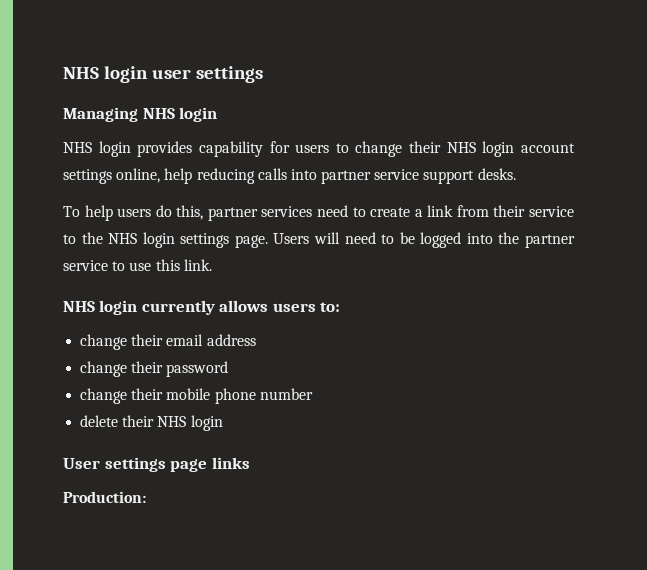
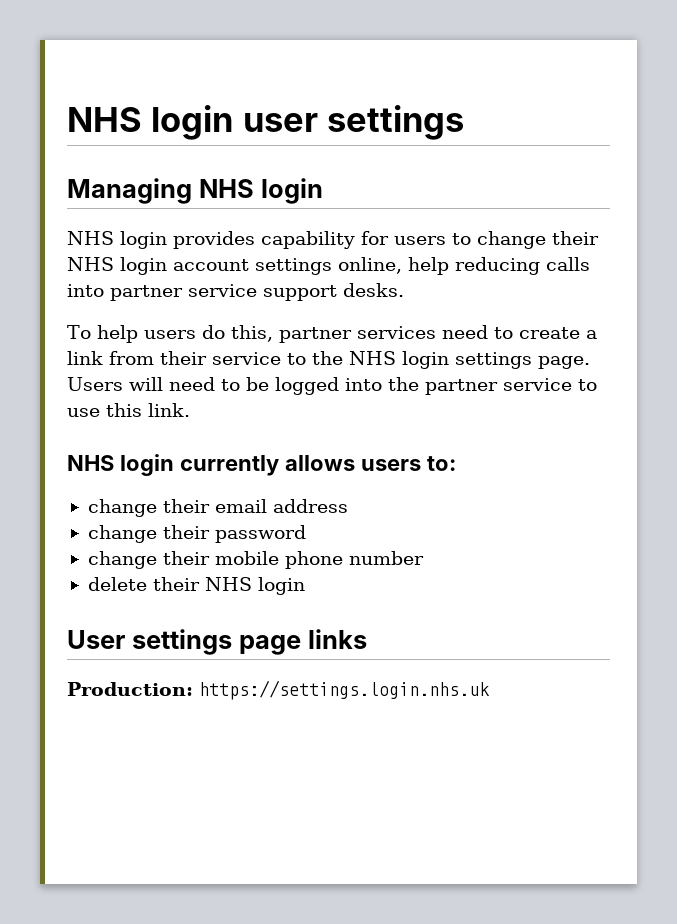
(146, 497) none -> [199,680,490,700] https://settings.login.nhs.uk

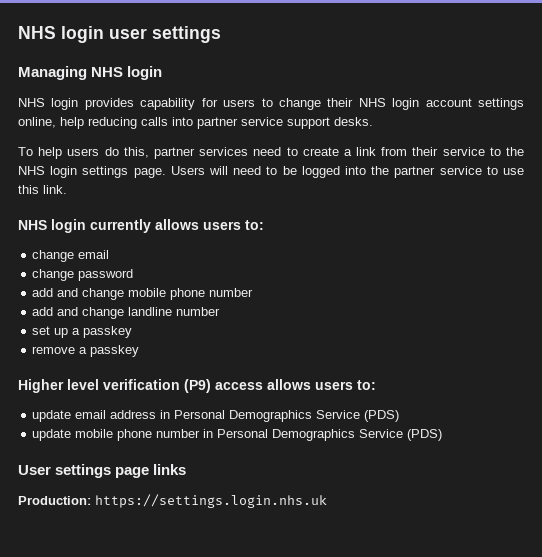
[162,499,348,513] [87,525,210,543] their email address // change their -> [78,250,110,259] [32,269,75,281] email // change
[87,551,210,569] change their -> [32,288,125,300] add and change
[87,577,305,595] delete their NHS login -> [32,307,221,319] [32,326,133,338] [32,345,140,357] [18,379,376,393] [32,410,400,422] [32,429,443,441] add and change landline number // set up a passkey // remove a passkey // Higher level verification (P9) access allows users to: // update email address in Personal Demographics Service (PDS) // update mobile phone number in Personal Demographics Service (PDS)

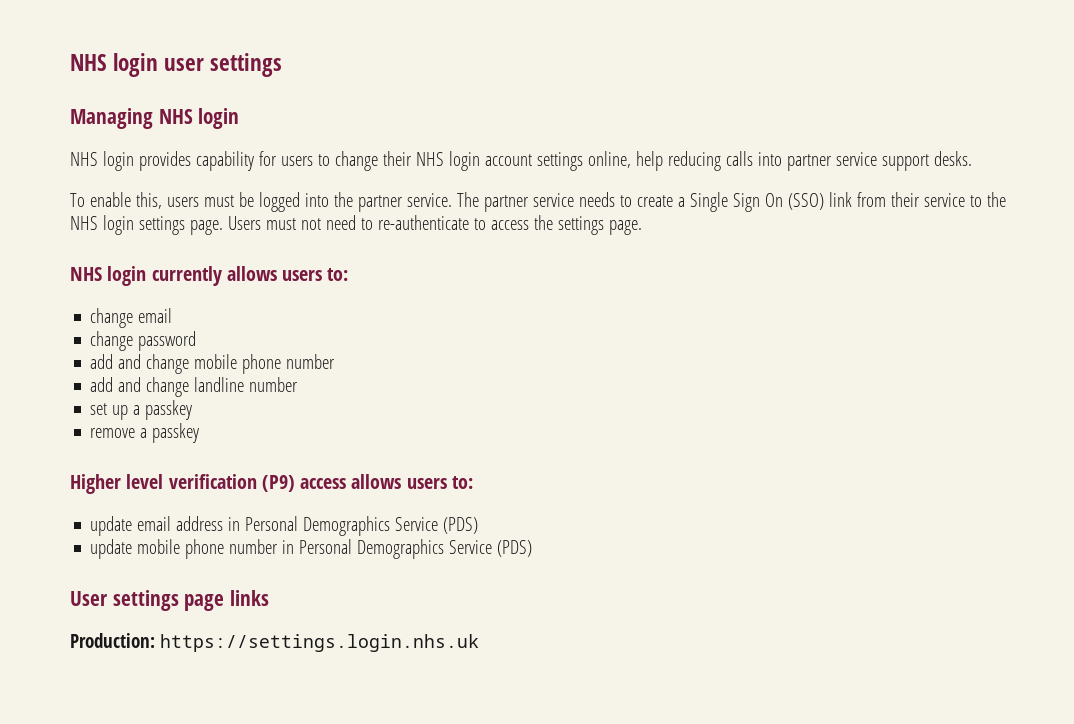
[38,147,352,159] help users do this, partner services need to create a -> [89,192,824,212] enable this, users must be logged into the partner service. The partner service needs to create a Single Sign On (SSO)
[209,166,524,178] [18,185,67,194] will need to be logged into the partner service to use this link. -> [265,215,642,235] must not need to re-authenticate to access the settings page.

